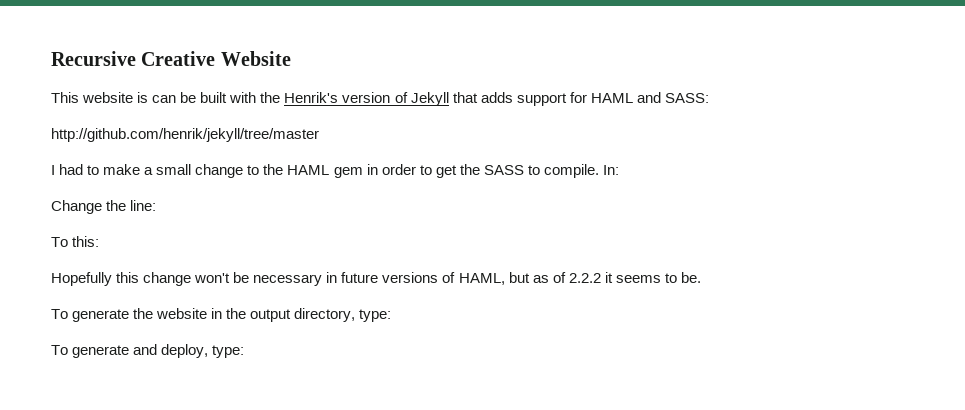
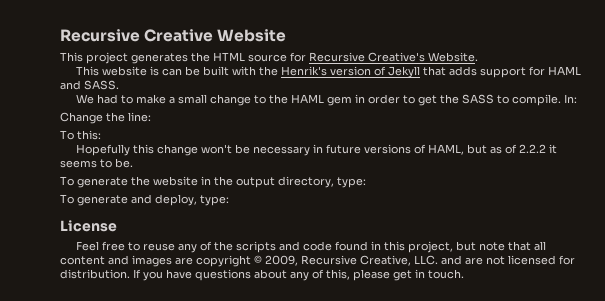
(291, 58) none -> [60,52,478,64] // This project generates the HTML source for Recursive Creative's Website.
[664,93,709,103] [51,128,319,142] [51,165,55,175] SASS: // http://github.com/henrik/jekyll/tree/master // I -> [84,80,119,90] [75,94,94,104] SASS. // We
(245, 351) none -> [60,220,117,232] [75,241,546,253] [60,255,575,267] [60,269,464,281] // License // Feel free to reuse any of the scripts and code found in this project, but note that all content and images are copyright © 2009, Recursive Creative, LLC. and are not licensed for distribution. If you have questions about any of this, please get in touch.

